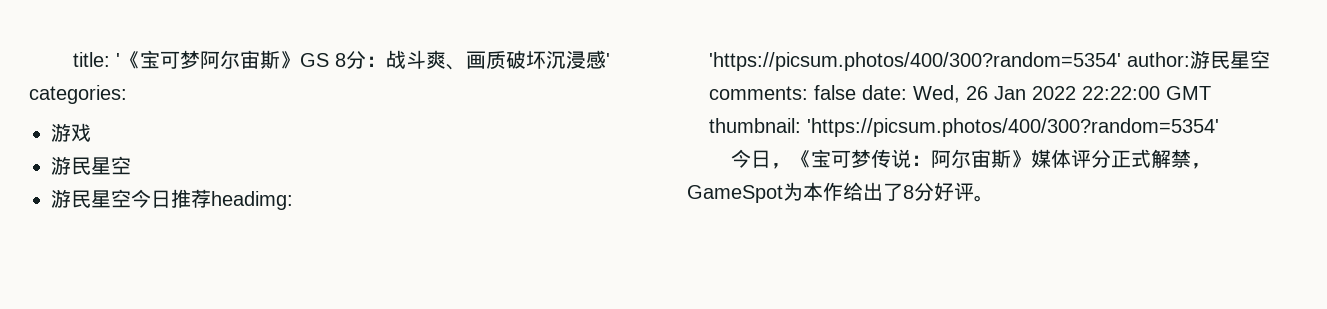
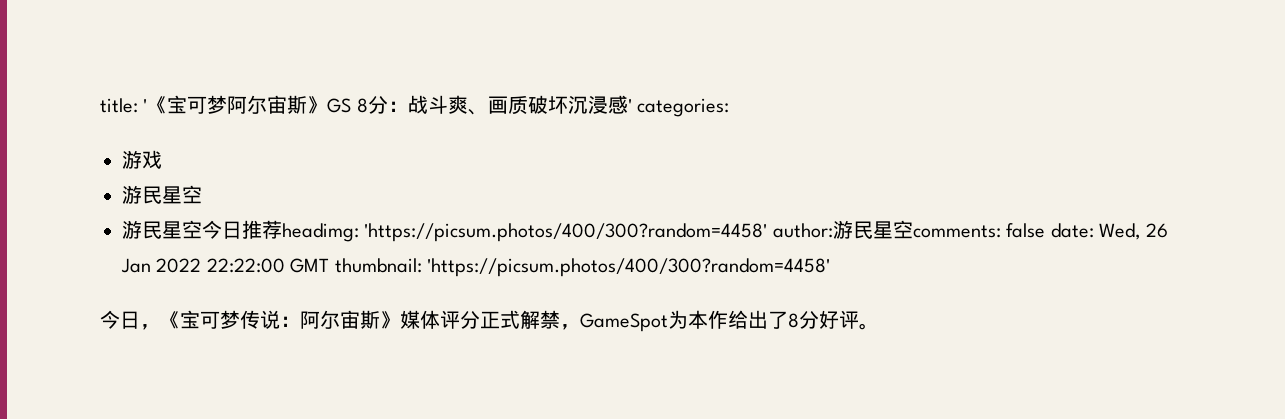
[709,52,1121,71] 'https://picsum.photos/400/300?random=5354' -> [364,223,768,242] 'https://picsum.photos/400/300?random=4458'
[807,118,1219,137] 'https://picsum.photos/400/300?random=5354' -> [427,258,830,277] 'https://picsum.photos/400/300?random=4458'

